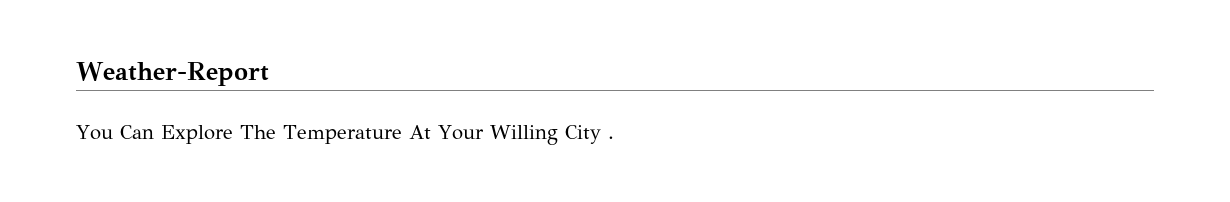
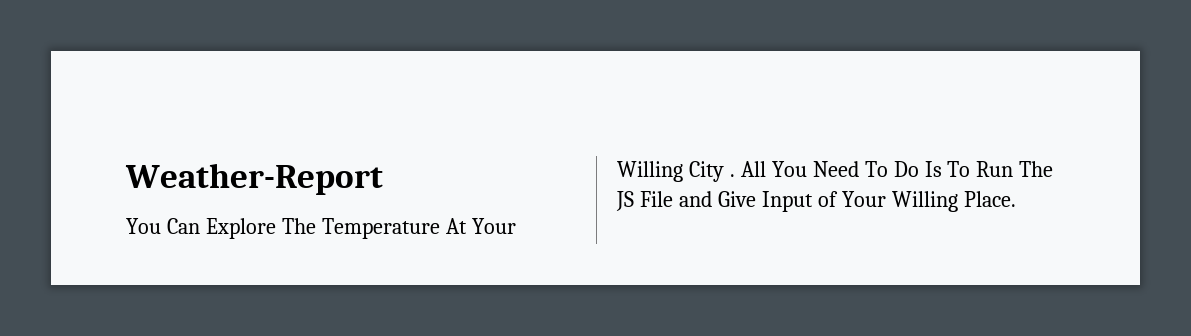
(614, 137) none -> [740,161,1054,177] [616,191,1016,212] All You Need To Do Is To Run The JS File and Give Input of Your Willing Place.

